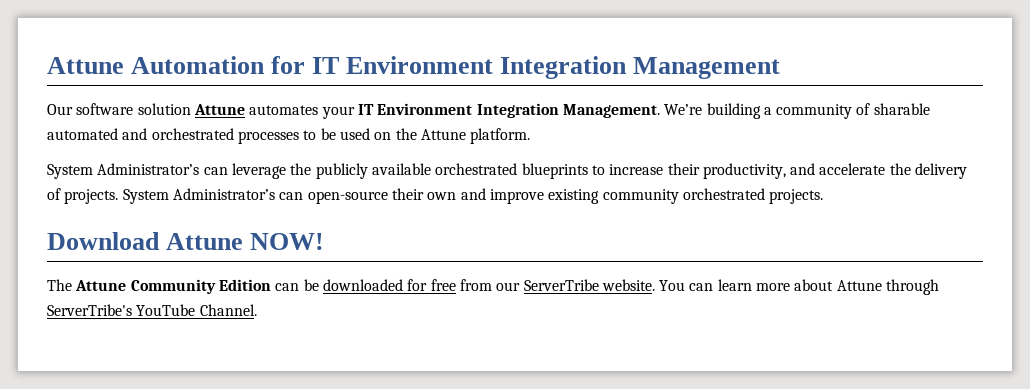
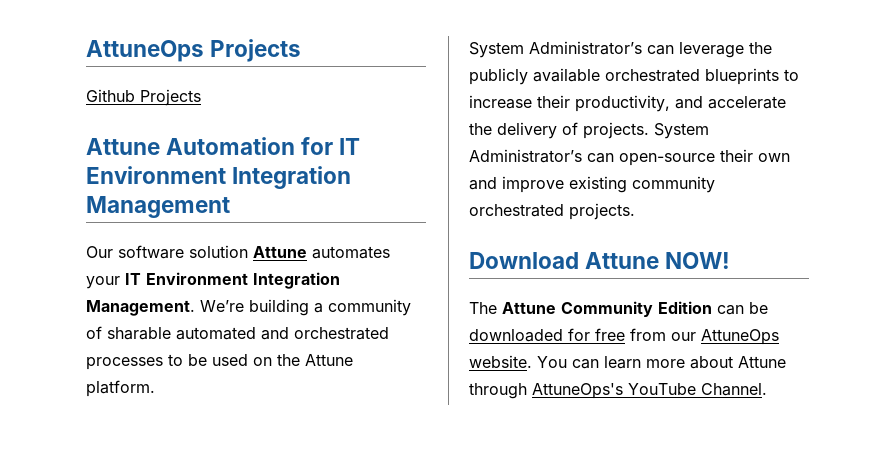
(47, 65) none -> [86,39,302,62] [86,89,201,106] AttuneOps Projects // Github Projects //
[523,279,599,291] ServerTribe -> [701,329,779,345] AttuneOps
[47,304,132,316] ServerTribe's -> [532,383,623,399] AttuneOps's

